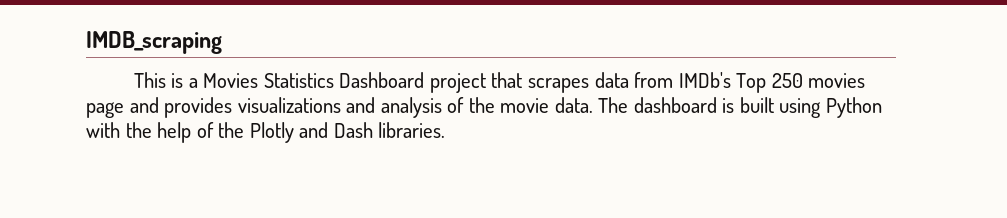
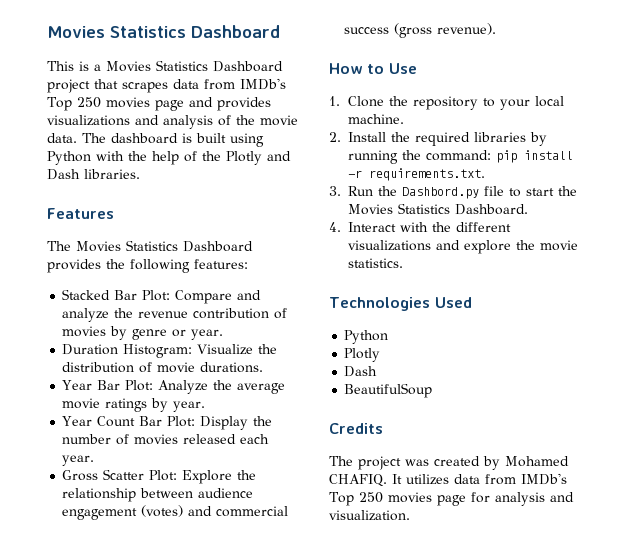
[86,31,222,54] IMDB_scraping -> [47,25,280,38] Movies Statistics Dashboard
(446, 130) none -> [47,208,114,219] [47,240,253,252] [47,259,248,273] [62,289,262,304] [62,308,288,322] [62,326,224,340] [62,344,278,358] [62,362,264,373] [62,380,286,394] [62,398,206,412] [62,416,273,430] [62,434,270,445] [62,455,95,466] [62,469,257,484] [62,488,254,502] [62,505,289,520] [344,23,497,38] [329,63,417,74] [329,96,565,110] [348,114,405,124] [329,132,548,146] [348,150,574,164] [348,168,486,181] [329,186,578,199] [348,203,529,215] [329,222,512,232] [348,240,579,254] [348,258,404,268] [329,297,472,311] [344,330,389,344] [344,348,381,362] [344,366,378,377] [344,383,433,398] [329,423,383,434] [329,456,569,470] [329,473,567,487] [329,492,574,506] [329,510,410,521] // Features // The Movies Statistics Dashboard provides the following features: // Stacked Bar Plot: Compare and analyze the revenue contribution of movies by genre or year. // Duration Histogram: Visualize the distribution of movie durations. // Year Bar Plot: Analyze the average movie ratings by year. // Year Count Bar Plot: Display the number of movies released each year. // Gross Scatter Plot: Explore the relationship between audience engagement (votes) and commercial success (gross revenue). // How to Use // 1. Clone the repository to your local machine. // 2. Install the required libraries by running the command: pip install -r requirements.txt. // 3. Run the Dashbord.py file to start the Movies Statistics Dashboard. // 4. Interact with the different visualizations and explore the movie statistics. // Technologies Used // Python // Plotly // Dash // BeautifulSoup // Credits // The project was created by Mohamed CHAFIQ. It utilizes data from IMDb's Top 250 movies page for analysis and visualization.

